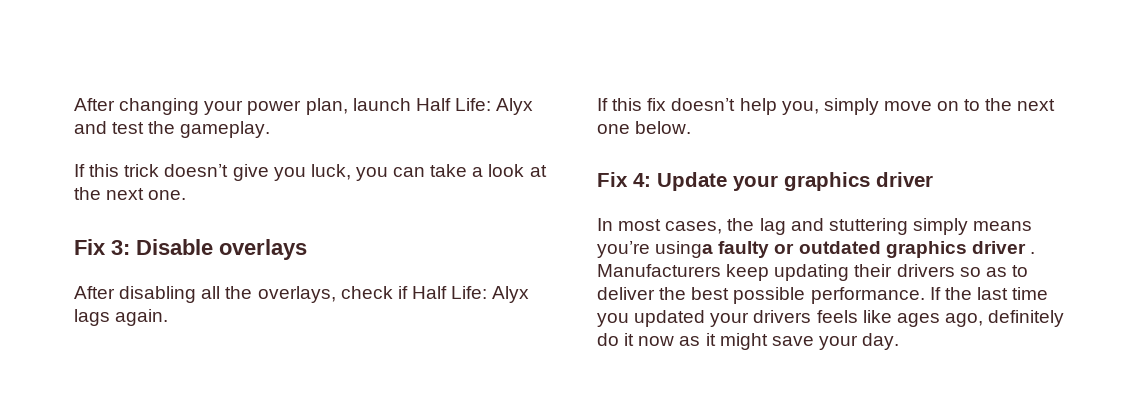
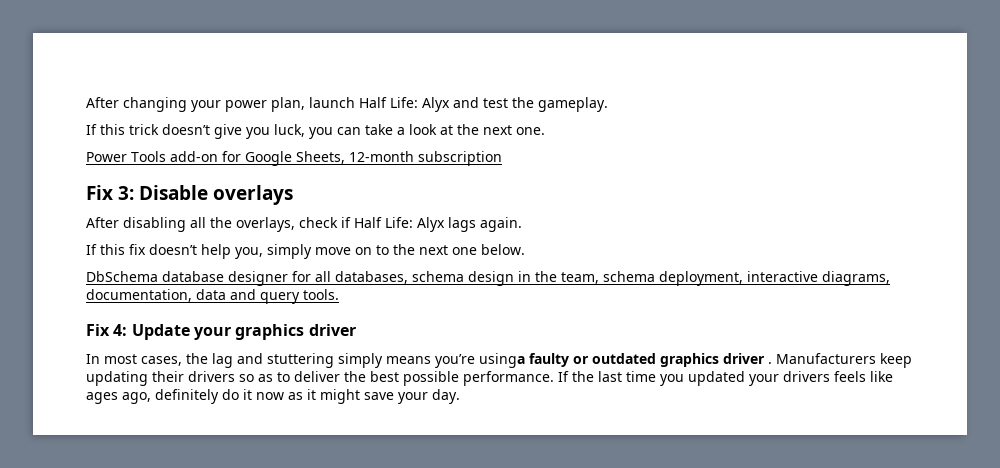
(187, 195) none -> [86,151,502,166] // Power Tools add-on for Google Sheets, 12-month subscription
(692, 127) none -> [86,271,890,286] [86,289,339,304] // DbSchema database designer for all databases, schema design in the team, schema deployment, interactive diagrams, documentation, data and query tools.

